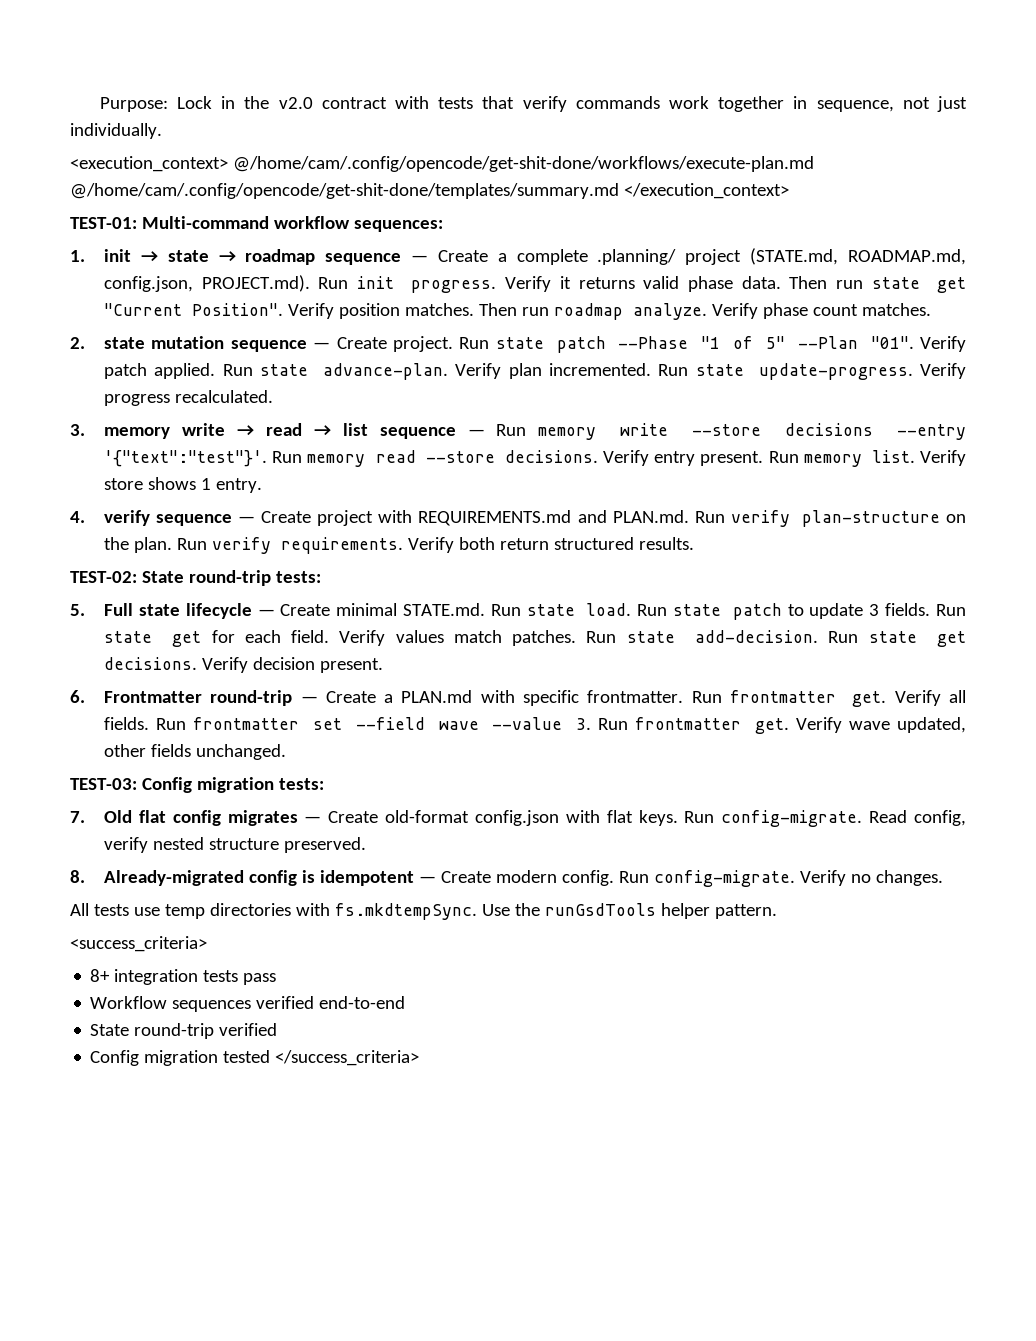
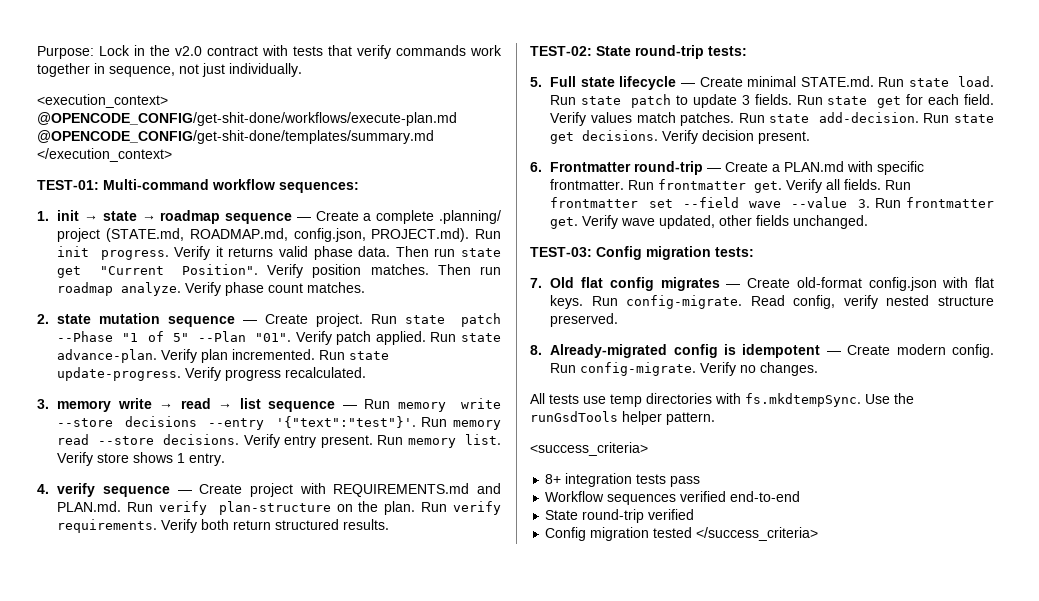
[232,156,814,172] [70,183,619,199] @/home/cam/.config/opencode/get-shit-done/workflows/execute-plan.md @/home/cam/.config/opencode/get-shit-done/templates/summary.md -> [37,112,457,126] [37,130,434,144] @OPENCODE_CONFIG/get-shit-done/workflows/execute-plan.md @OPENCODE_CONFIG/get-shit-done/templates/summary.md

